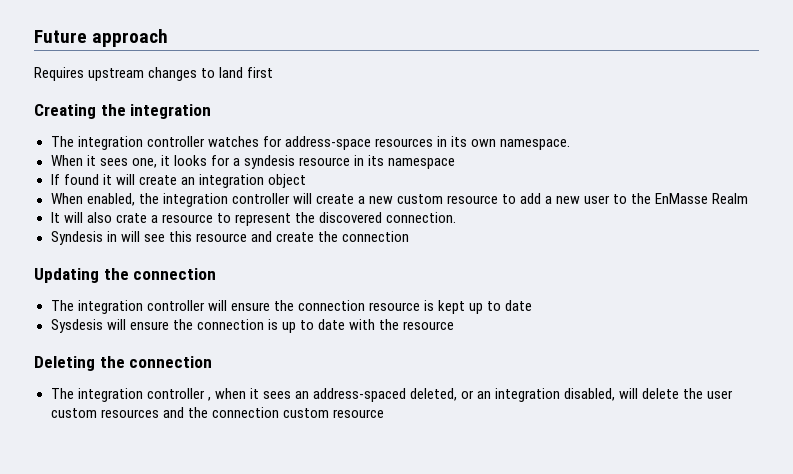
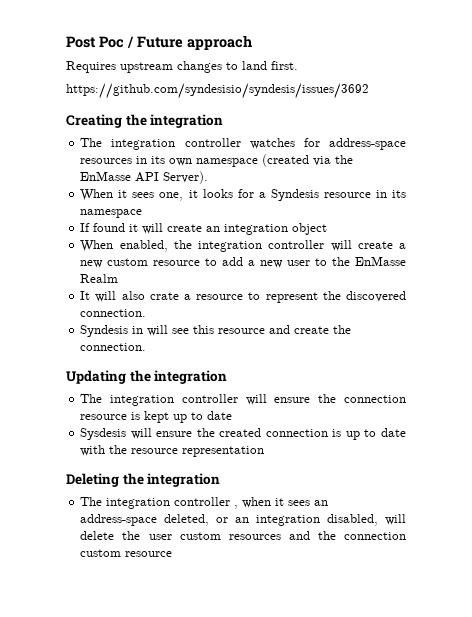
(34, 36) none -> [66,36,134,48] Post Poc /
[247,67,274,78] first -> [271,61,298,70] [66,83,369,99] first. // https://github.com/syndesisio/syndesis/issues/3692
[500,139,570,150] namespace. -> [196,154,354,167] [80,171,209,184] namespace (created via the EnMasse API Server).
[243,155,295,169] syndesis -> [270,189,319,201] Syndesis
[341,231,409,242] connection -> [80,343,147,351] connection.
[133,268,217,280] connection -> [154,370,228,384] integration
(193, 324) none -> [219,428,262,437] created
(455, 325) none -> [182,446,265,457] representation
[129,356,213,368] connection -> [147,473,221,487] integration
[312,388,406,402] address-spaced -> [80,514,158,526] address-space

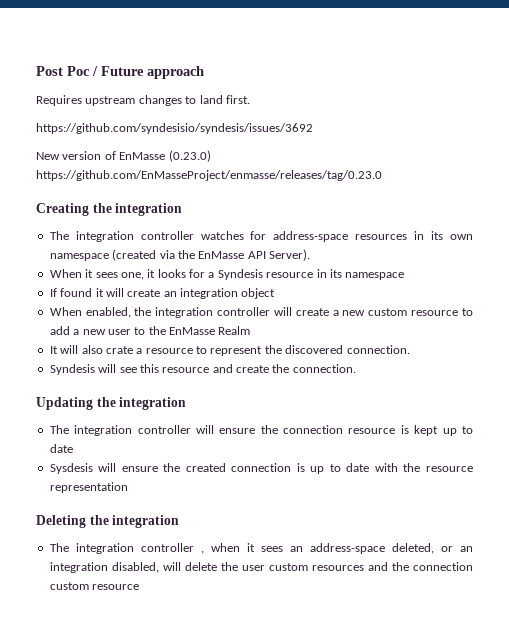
(369, 91) none -> [36,150,211,162] [36,170,382,181] // New version of EnMasse (0.23.0) https://github.com/EnMasseProject/enmasse/releases/tag/0.23.0
[132,326,144,334] in -> (95, 369) none

